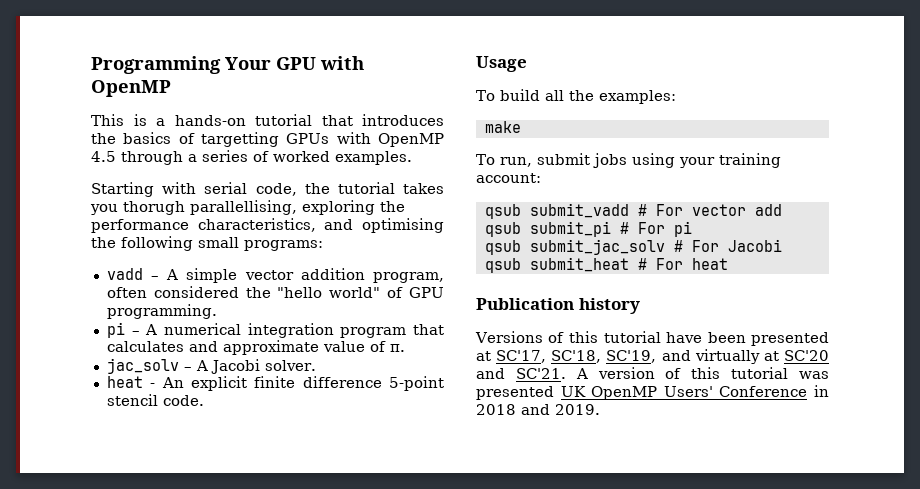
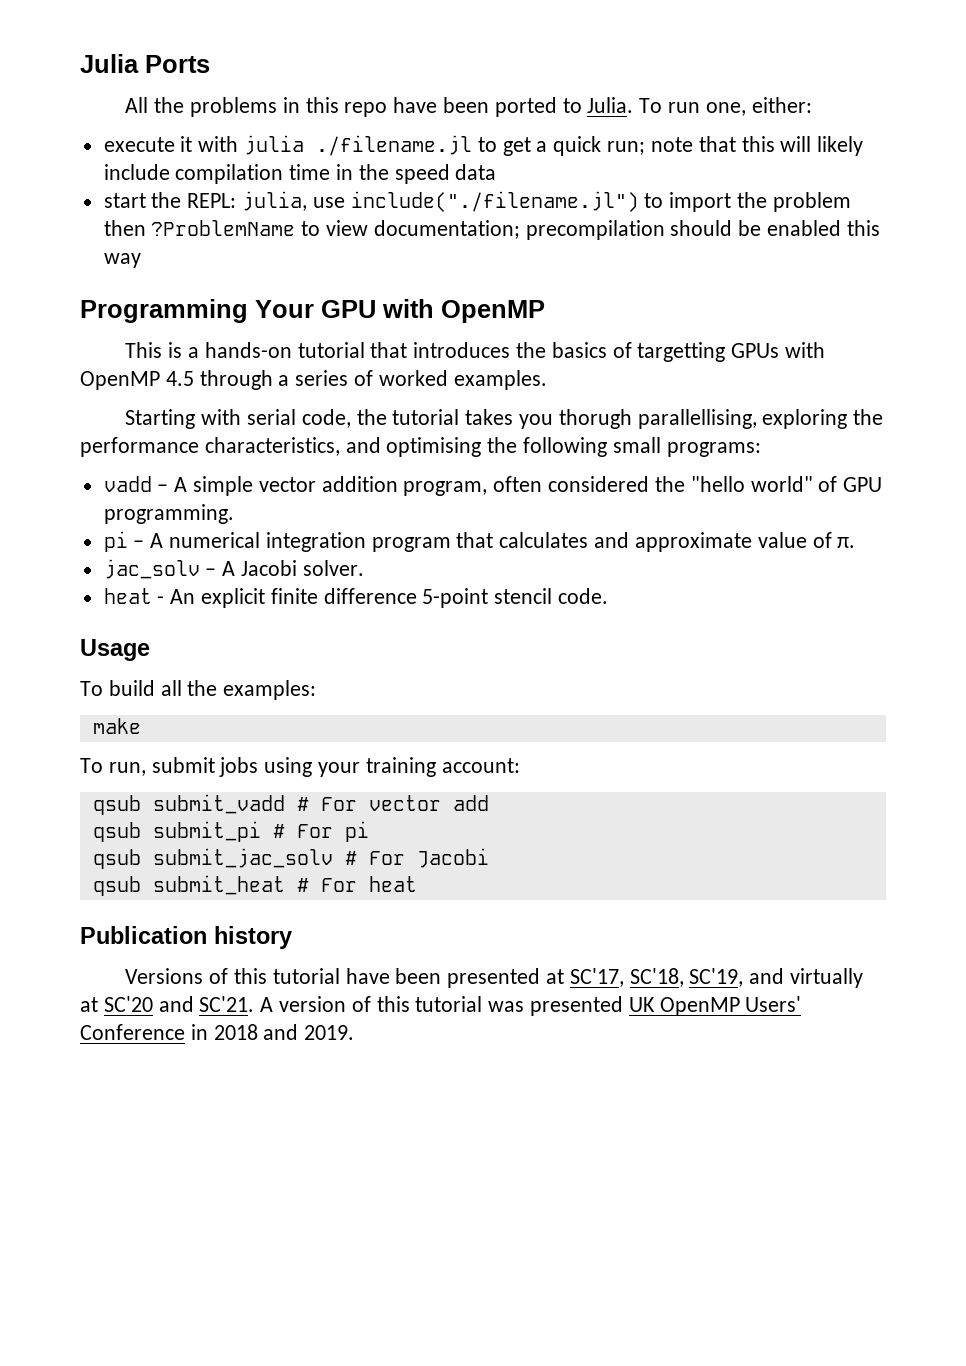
(91, 65) none -> [80,54,210,73] [125,97,812,117] [103,135,864,156] [103,164,497,184] [103,191,851,212] [103,220,880,240] [103,253,141,268] Julia Ports // All the problems in this repo have been ported to Julia. To run one, either: // execute it with julia ./filename.jl to get a quick run; note that this will likely include compilation time in the speed data // start the REPL: julia, use include("./filename.jl") to import the problem then ?ProblemName to view documentation; precompilation should be enabled this way //

